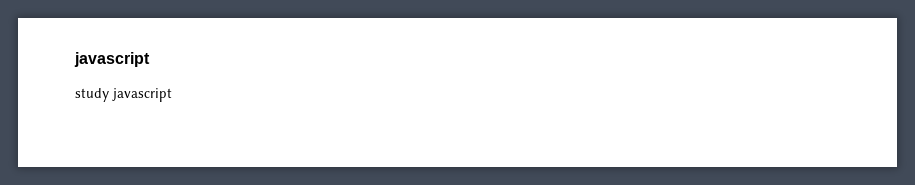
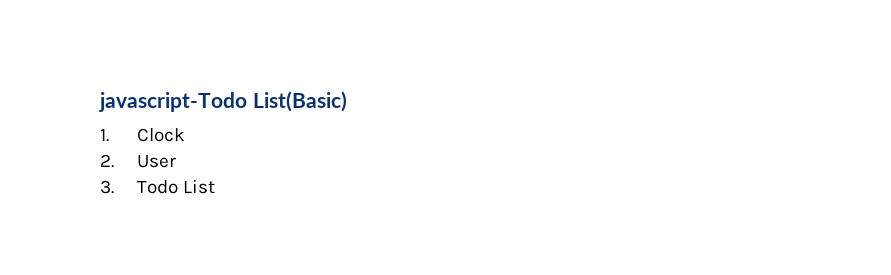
[74,52,150,67] [75,88,172,102] javascript // study javascript -> [99,91,347,112] [100,128,185,142] [100,154,176,168] [100,179,215,194] javascript-Todo List(Basic) // 1. Clock // 2. User // 3. Todo List

